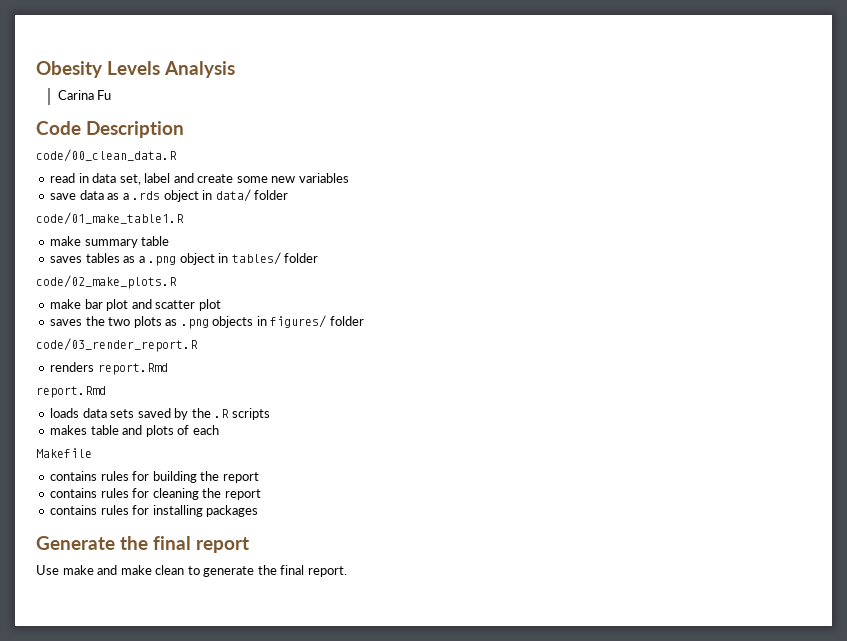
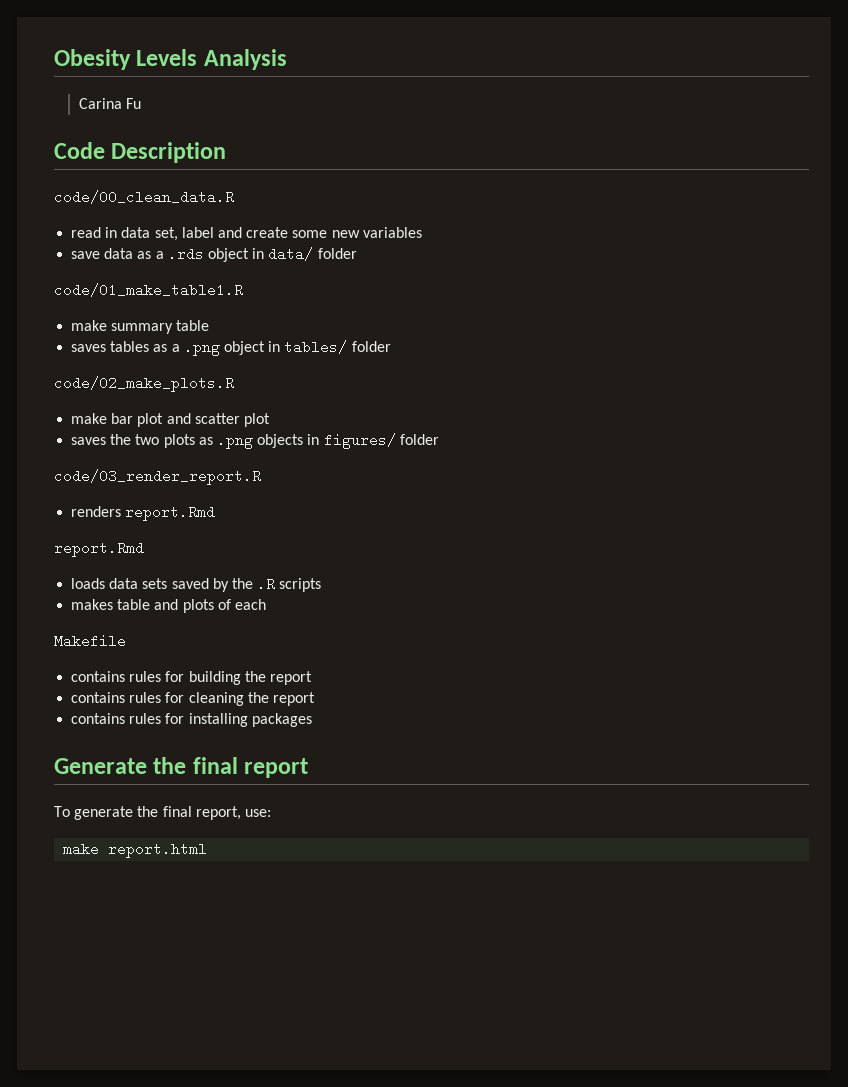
[36,565,347,577] Use make and make clean to generate the final report. -> [54,806,271,820] [63,842,208,858] To generate the final report, use: // make report.html

